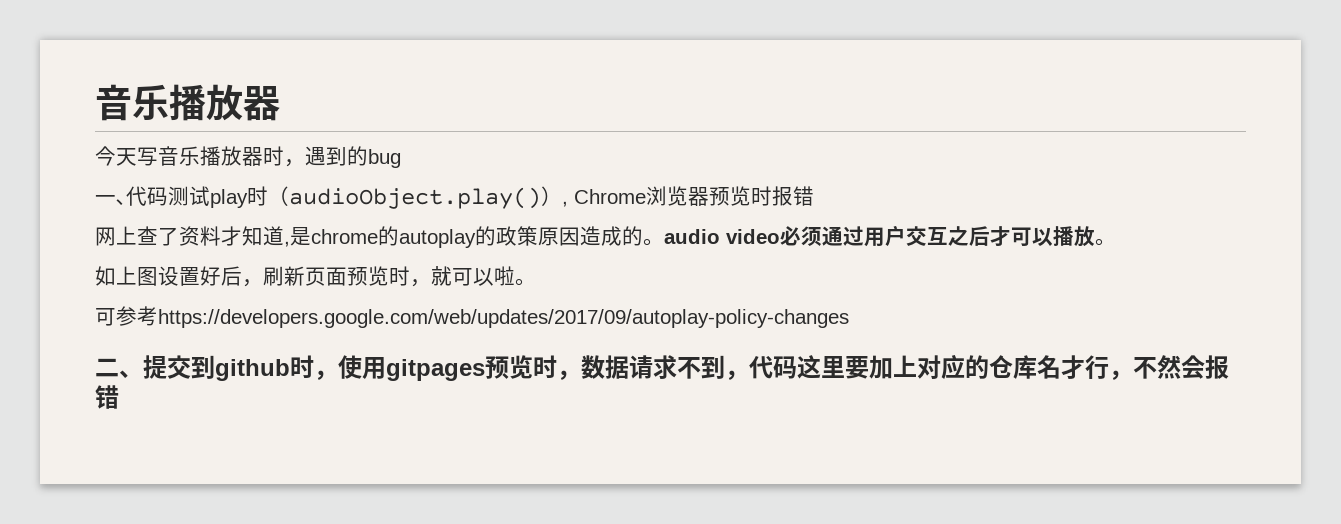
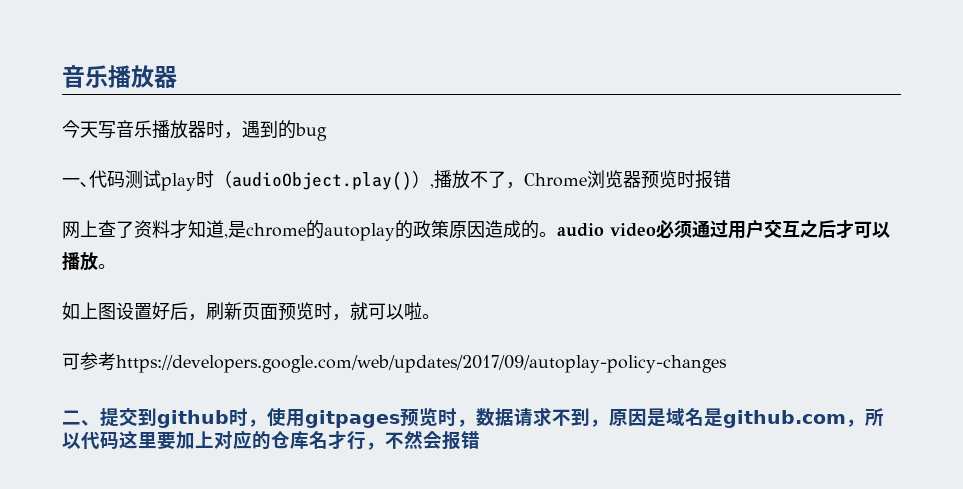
(568, 204) none -> [434,170,524,189] 播放不了，
(749, 375) none -> [609,408,884,428] [62,432,81,449] 原因是域名是github.com，所以

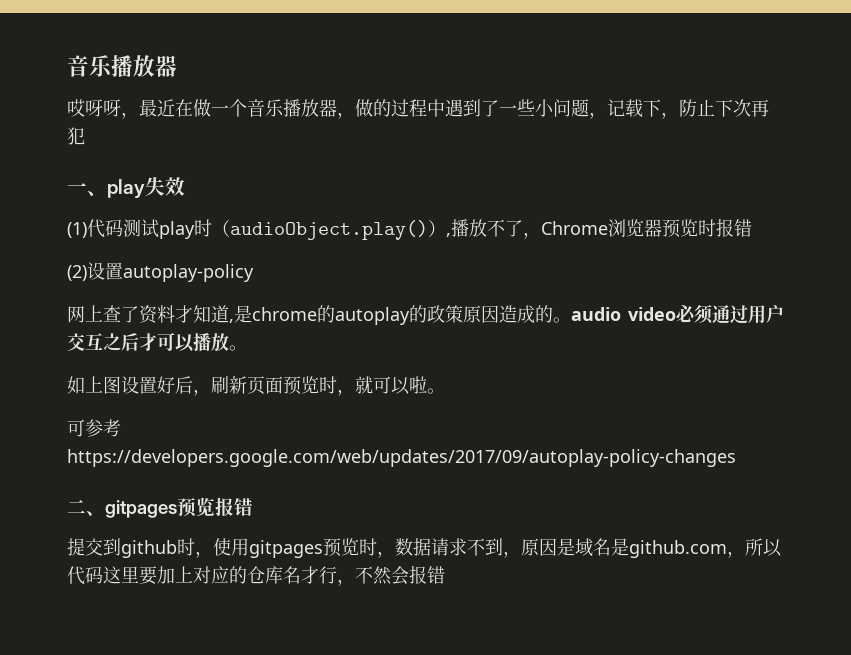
[62,120,327,141] [62,178,89,188] 今天写音乐播放器时，遇到的bug // 一､ -> [67,99,769,119] [67,127,85,145] [67,177,185,198] [67,222,87,238] 哎呀呀，最近在做一个音乐播放器，做的过程中遇到了一些小问题，记载下，防止下次再犯 // 一、play失效 // (1)
(731, 179) none -> [67,262,254,282] // (2)设置autoplay-policy
(100, 423) none -> [105,497,253,518] gitpages预览报错 //

